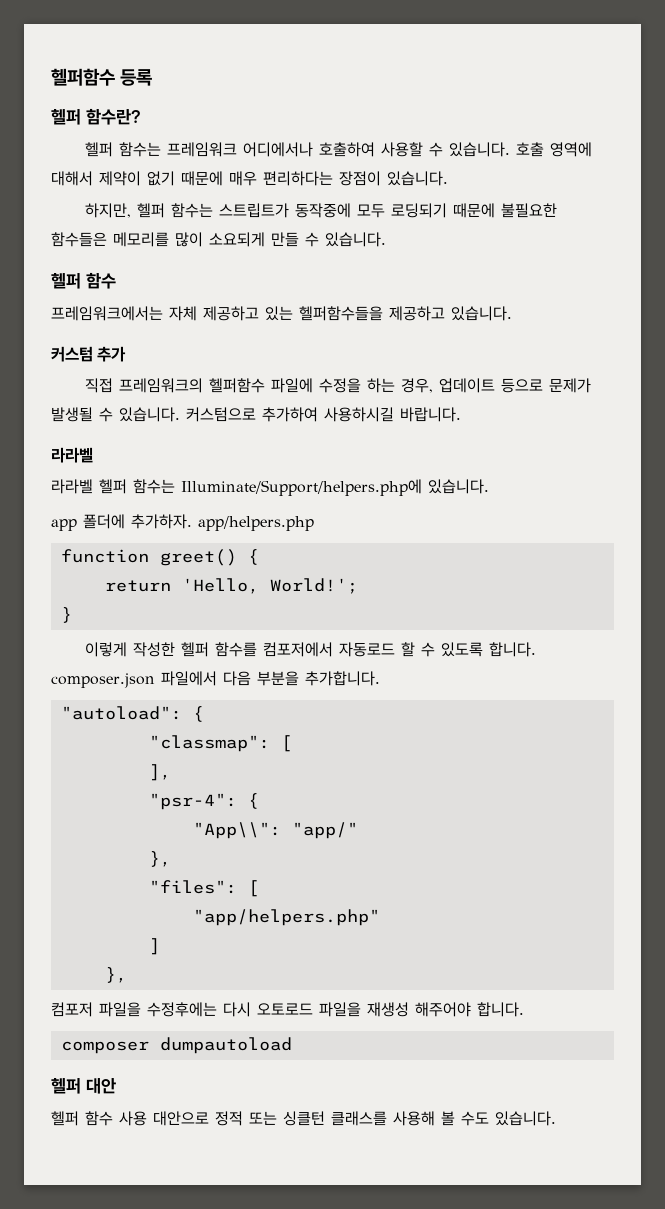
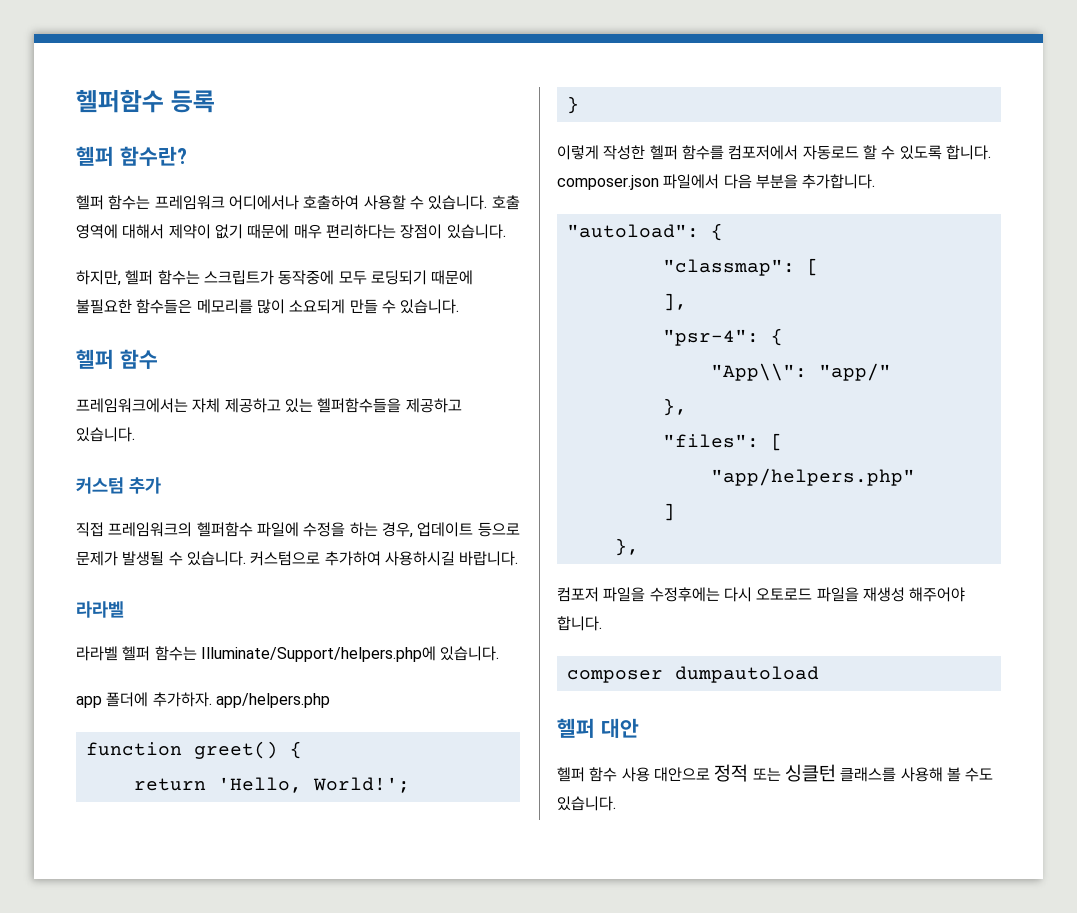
[218,203,289,218] 스트립트가 -> [203,270,274,285] 스크립트가

